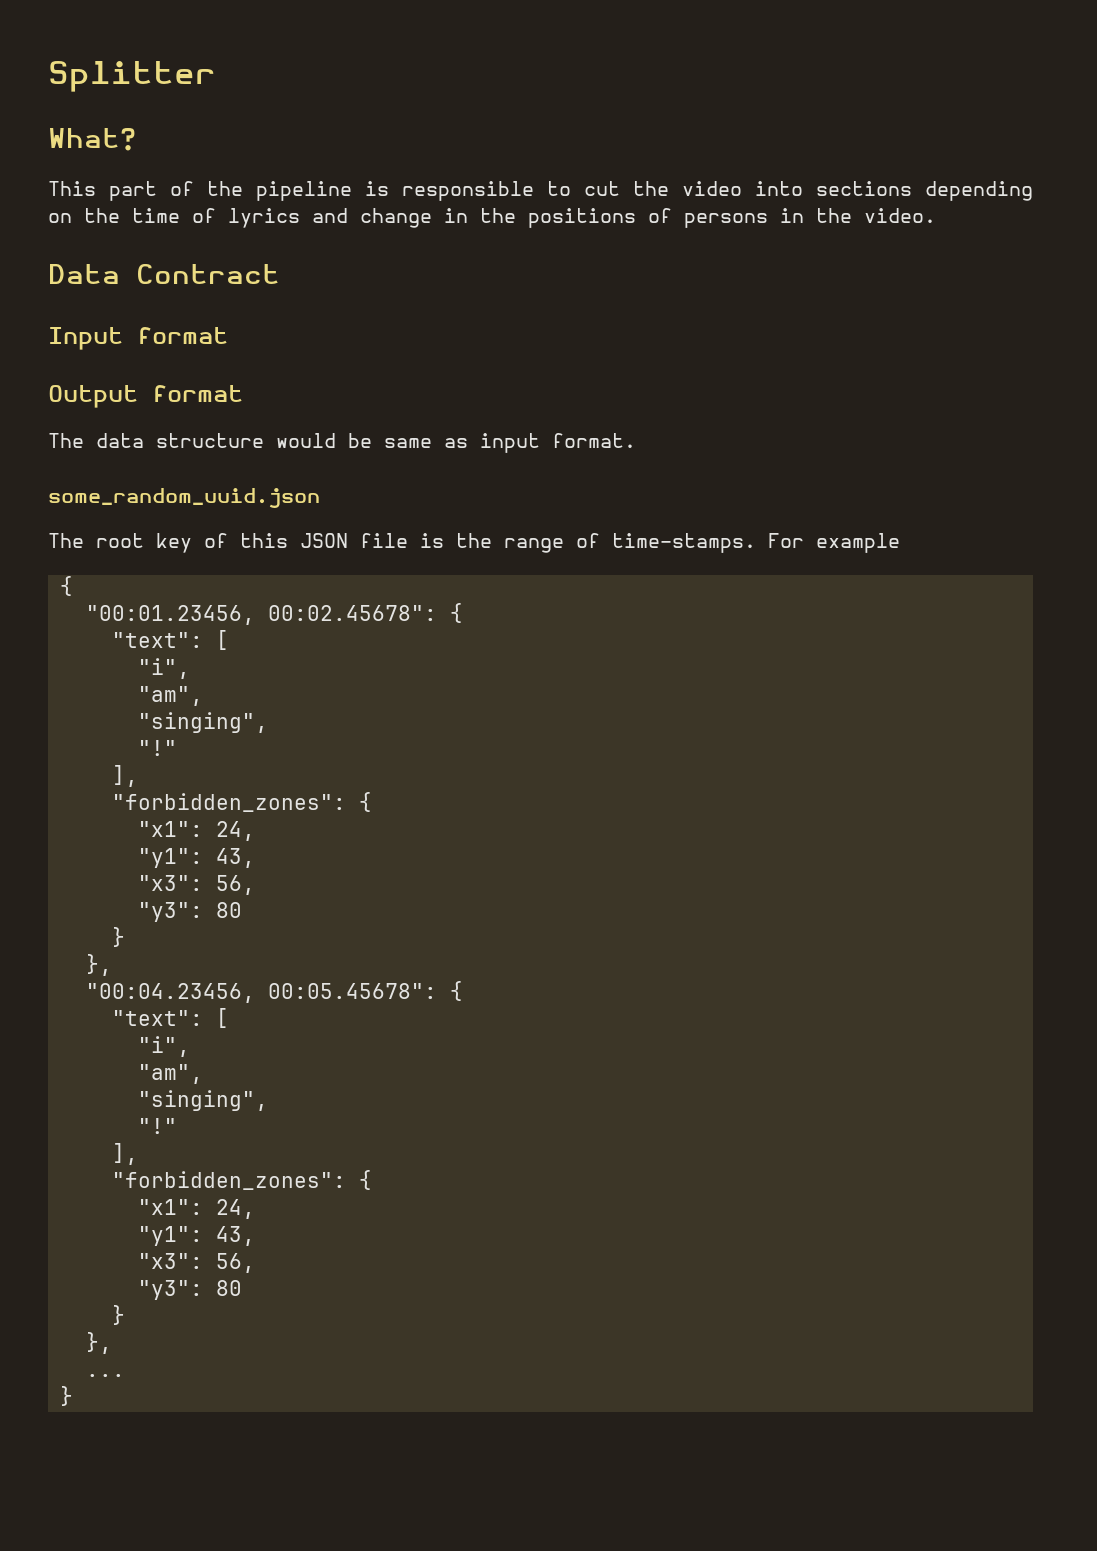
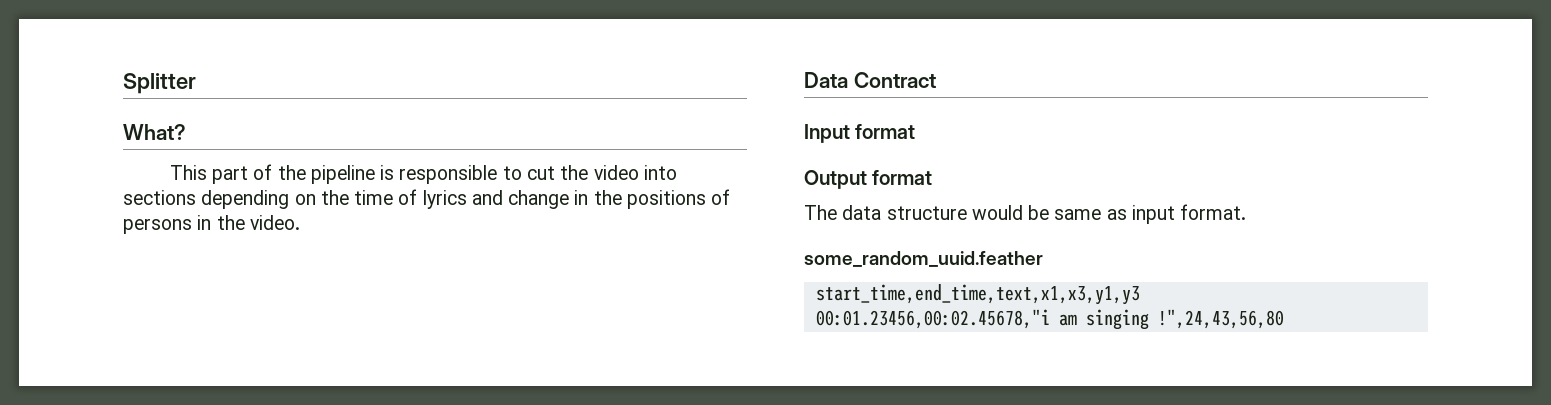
[48,488,320,508] [48,533,900,553] [59,576,73,596] [85,603,463,625] [111,630,229,650] [137,658,190,679] [137,686,203,706] [137,712,268,733] [137,740,177,756] [111,765,138,787] [111,792,372,812] [137,821,255,841] [137,848,255,868] [137,875,255,895] [137,902,242,922] [111,927,125,947] [85,954,112,976] [85,981,463,1003] [111,1008,229,1028] [137,1036,190,1057] [137,1064,203,1084] [137,1090,268,1111] [137,1118,177,1134] [111,1143,138,1165] [111,1170,372,1190] [137,1199,255,1219] [137,1226,255,1246] [137,1253,255,1273] [137,1280,242,1300] [111,1305,125,1325] [85,1332,112,1354] [85,1374,125,1377] [59,1386,73,1406] some_random_uuid.json // The root key of this JSON file is the range of time-stamps. For example // { // "00:01.23456, 00:02.45678": { // "text": [ // "i", // "am", // "singing", // "!" // ], // "forbidden_zones": { // "x1": 24, // "y1": 43, // "x3": 56, // "y3": 80 // } // }, // "00:04.23456, 00:05.45678": { // "text": [ // "i", // "am", // "singing", // "!" // ], // "forbidden_zones": { // "x1": 24, // "y1": 43, // "x3": 56, // "y3": 80 // } // }, // ... // } -> [804,251,1043,267] [815,284,1140,305] [815,309,1284,330] some_random_uuid.feather // start_time,end_time,text,x1,x3,y1,y3 // 00:01.23456,00:02.45678,"i am singing !",24,43,56,80

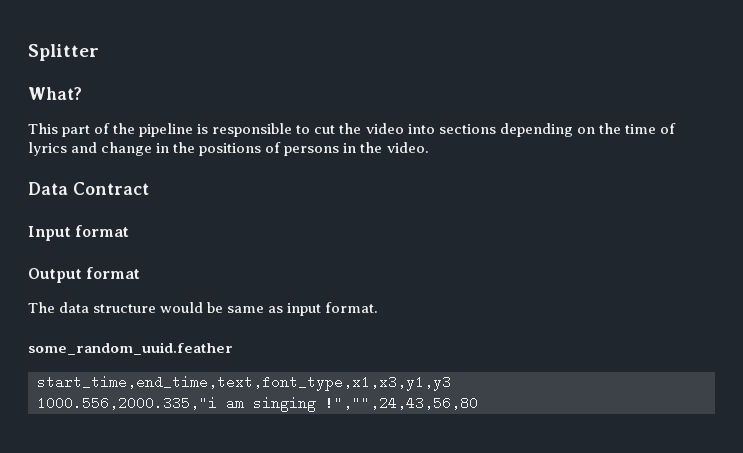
[815,284,1140,305] [815,309,1050,329] start_time,end_time,text,x1,x3,y1,y3 // 00:01.23456,00:02.45678,"i -> [37,375,451,391] [37,396,217,410] start_time,end_time,text,font_type,x1,x3,y1,y3 // 1000.556,2000.335,"i
[1157,309,1284,329] !",24,43,56,80 -> [325,396,478,410] !","",24,43,56,80

